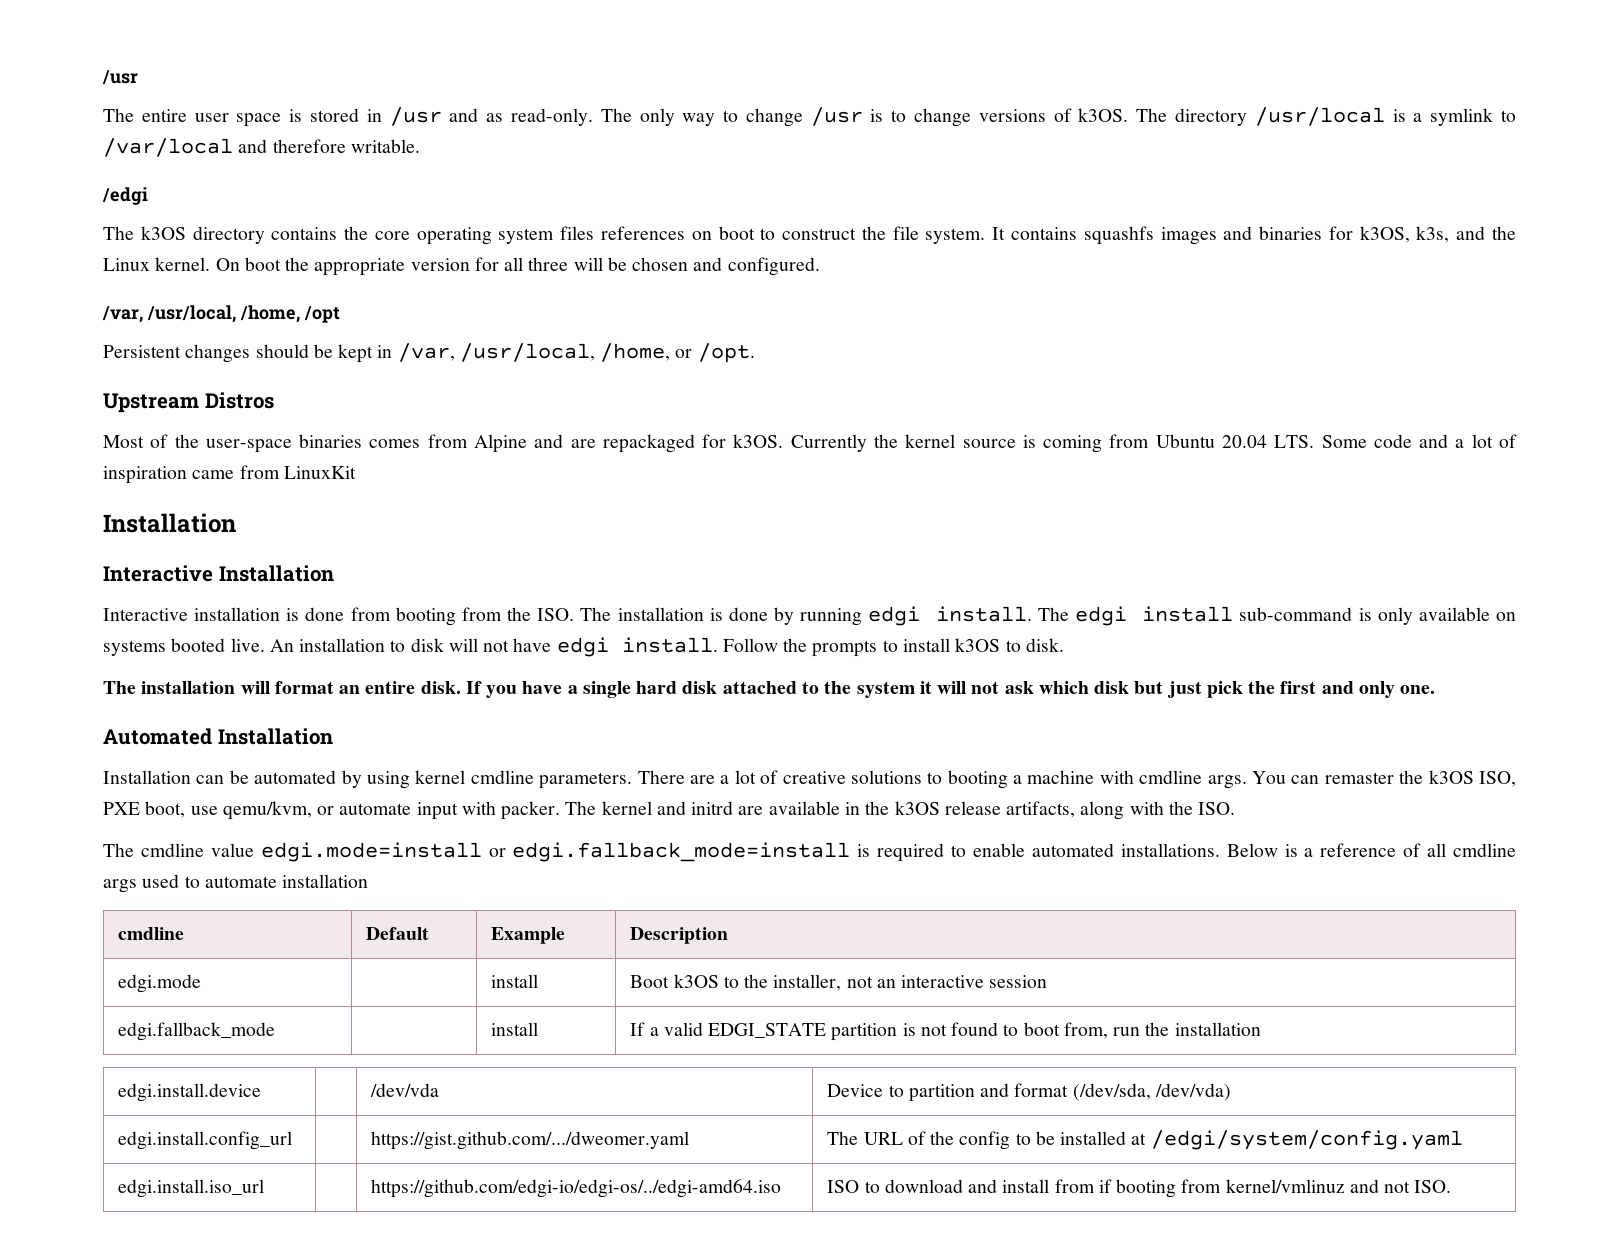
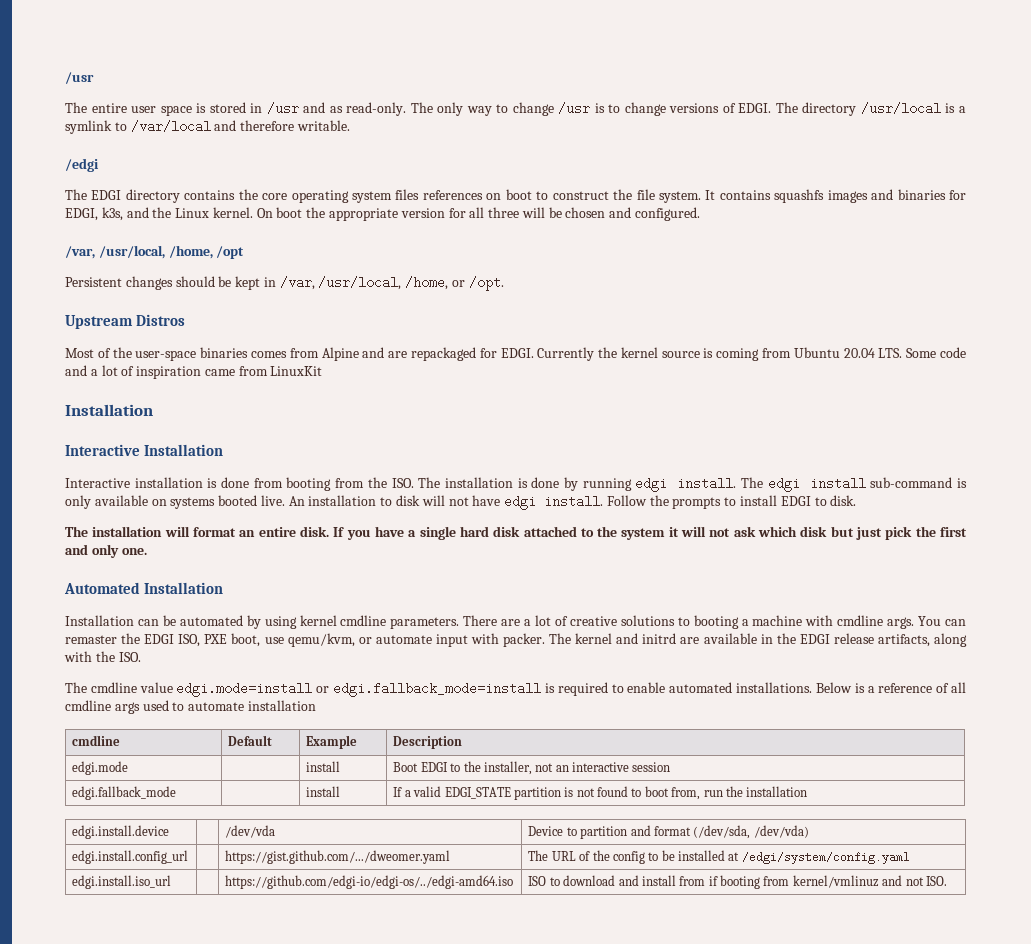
[1078,108,1129,122] k3OS. -> [738,103,772,113] EDGI.
[140,226,186,240] k3OS -> [91,190,122,200] EDGI
[1359,226,1410,243] k3OS, -> [65,208,98,221] EDGI,
[733,434,784,448] k3OS. -> [500,348,534,358] EDGI.
[955,638,1001,652] k3OS -> [780,496,811,506] EDGI
[1428,770,1474,784] k3OS -> [144,634,175,644] EDGI
[894,801,940,815] k3OS -> [799,634,830,644] EDGI
[673,974,719,988] k3OS -> [420,762,448,772] EDGI

